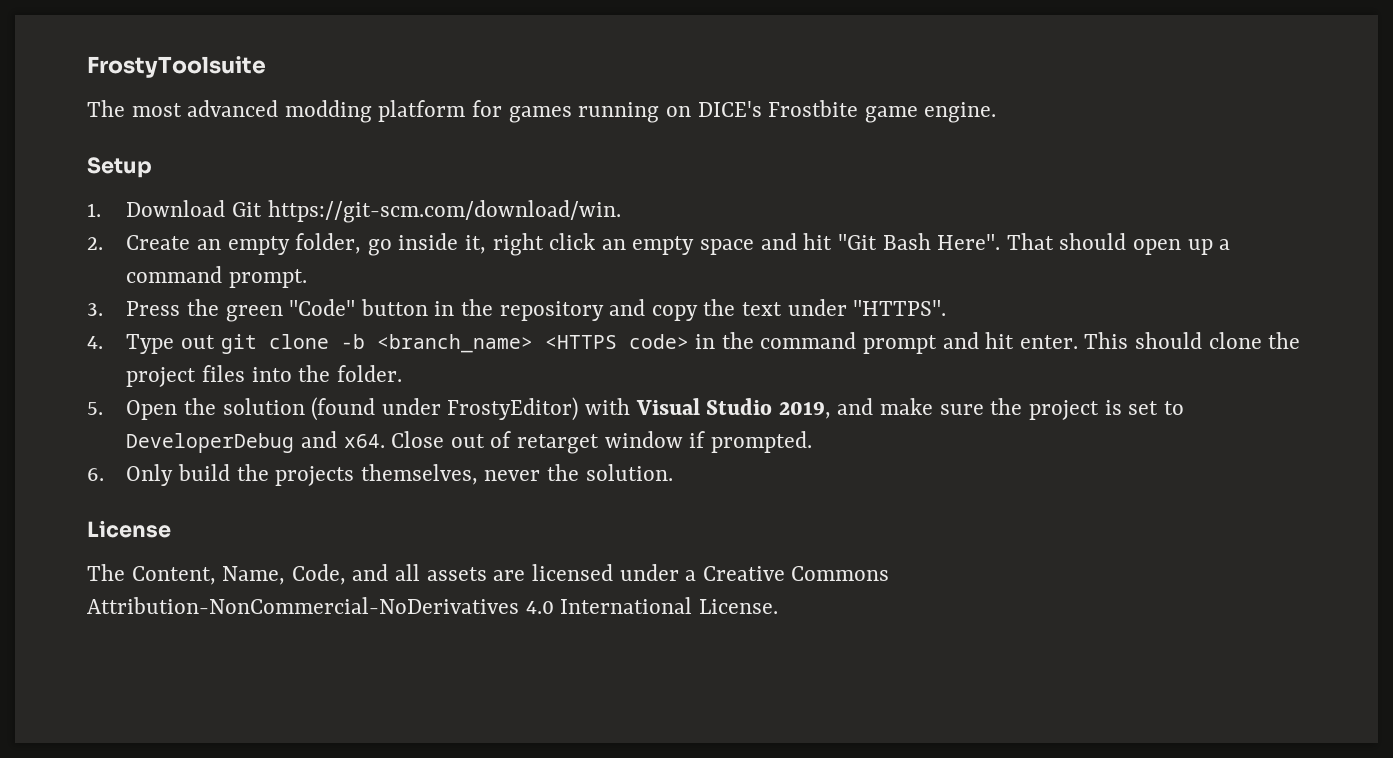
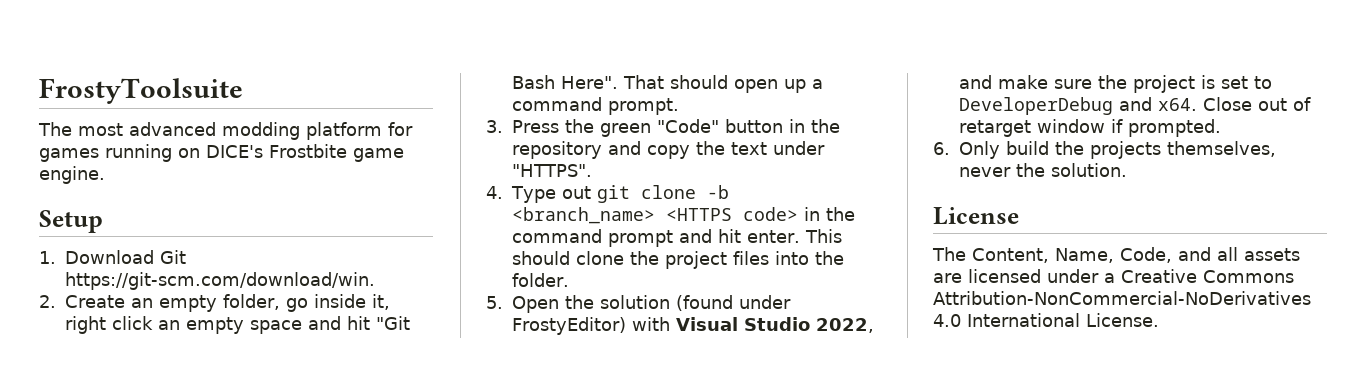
[778,401,831,419] 2019, -> [815,318,874,333] 2022,

